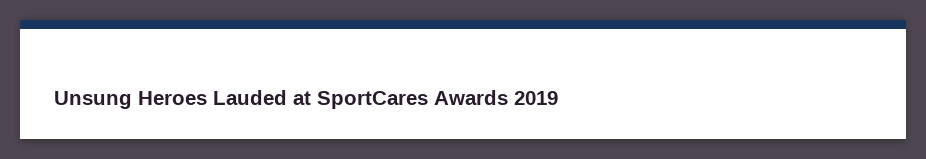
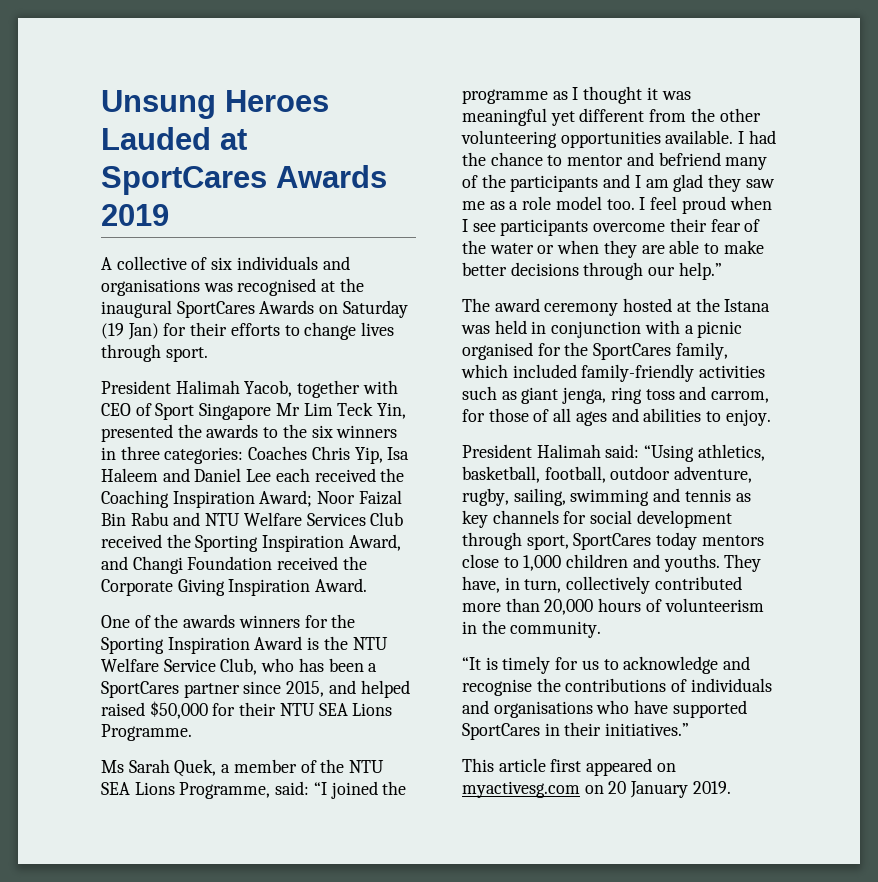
(558, 98) none -> [101,256,350,270] [101,278,364,296] [101,300,408,318] [101,322,395,340] [101,344,208,362] [101,380,398,398] [101,402,407,420] [101,424,398,442] [101,446,410,464] [101,468,405,482] [101,490,402,508] [101,512,404,526] [101,534,401,552] [101,556,367,574] [101,578,368,596] [101,614,356,628] [101,636,388,654] [101,658,378,675] [101,680,410,698] [101,701,393,719] [101,724,192,741] [101,759,385,777] [101,781,407,799] [462,86,691,104] [462,108,761,126] [461,130,776,148] [462,152,768,170] [462,174,775,192] [462,196,772,214] [462,218,761,236] [462,240,764,258] [462,262,722,280] [462,298,771,316] [461,320,743,338] [462,342,728,360] [461,364,766,382] [462,386,770,404] [462,408,771,426] [462,444,765,462] [462,466,753,483] [462,488,751,506] [462,510,732,528] [462,532,764,550] [462,554,762,572] [462,576,742,594] [462,598,764,615] [462,620,602,638] [462,656,751,674] [462,678,772,696] [462,700,747,718] [462,722,690,740] [462,758,676,776] [462,781,731,798] // A collective of six individuals and organisations was recognised at the inaugural SportCares Awards on Saturday (19 Jan) for their efforts to change lives through sport. // President Halimah Yacob, together with CEO of Sport Singapore Mr Lim Teck Yin, presented the awards to the six winners in three categories: Coaches Chris Yip, Isa Haleem and Daniel Lee each received the Coaching Inspiration Award; Noor Faizal Bin Rabu and NTU Welfare Services Club received the Sporting Inspiration Award, and Changi Foundation received the Corporate Giving Inspiration Award. // One of the awards winners for the Sporting Inspiration Award is the NTU Welfare Service Club, who has been a SportCares partner since 2015, and helped raised $50,000 for their NTU SEA Lions Programme. // Ms Sarah Quek, a member of the NTU SEA Lions Programme, said: “I joined the programme as I thought it was meaningful yet different from the other volunteering opportunities available. I had the chance to mentor and befriend many of the participants and I am glad they saw me as a role model too. I feel proud when I see participants overcome their fear of the water or when they are able to make better decisions through our help.” // The award ceremony hosted at the Istana was held in conjunction with a picnic organised for the SportCares family, which included family-friendly activities such as giant jenga, ring toss and carrom, for those of all ages and abilities to enjoy. // President Halimah said: “Using athletics, basketball, football, outdoor adventure, rugby, sailing, swimming and tennis as key channels for social development through sport, SportCares today mentors close to 1,000 children and youths. They have, in turn, collectively contributed more than 20,000 hours of volunteerism in the community. // “It is timely for us to acknowledge and recognise the contributions of individuals and organisations who have supported SportCares in their initiatives.” // This article first appeared on myactivesg.com on 20 January 2019.

